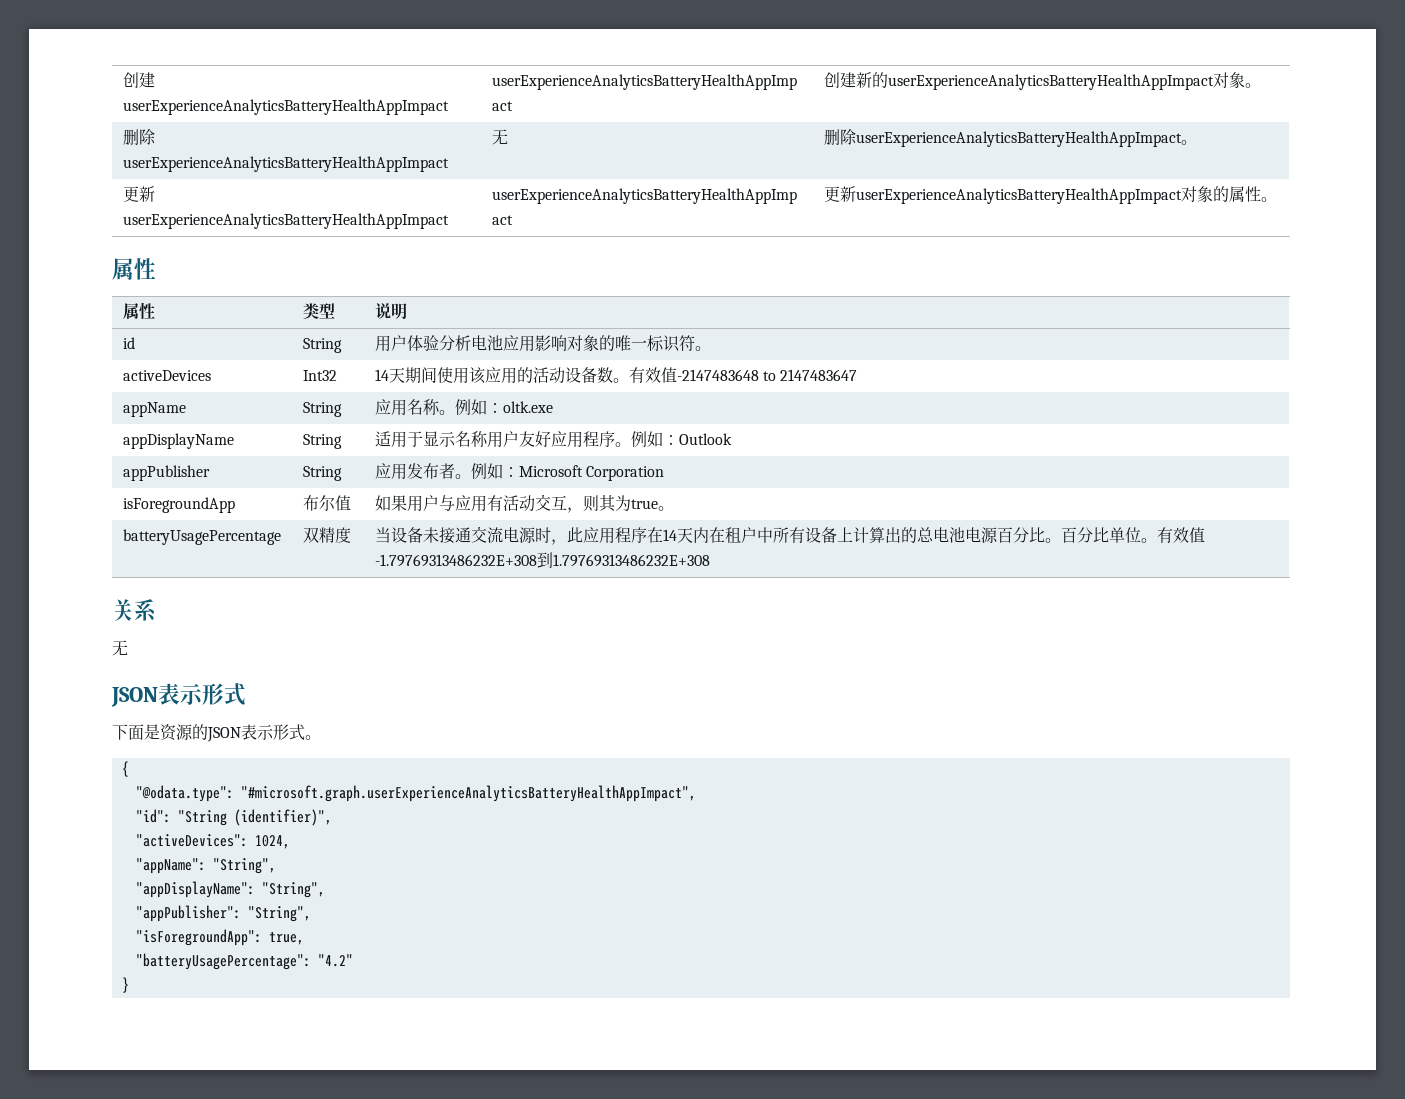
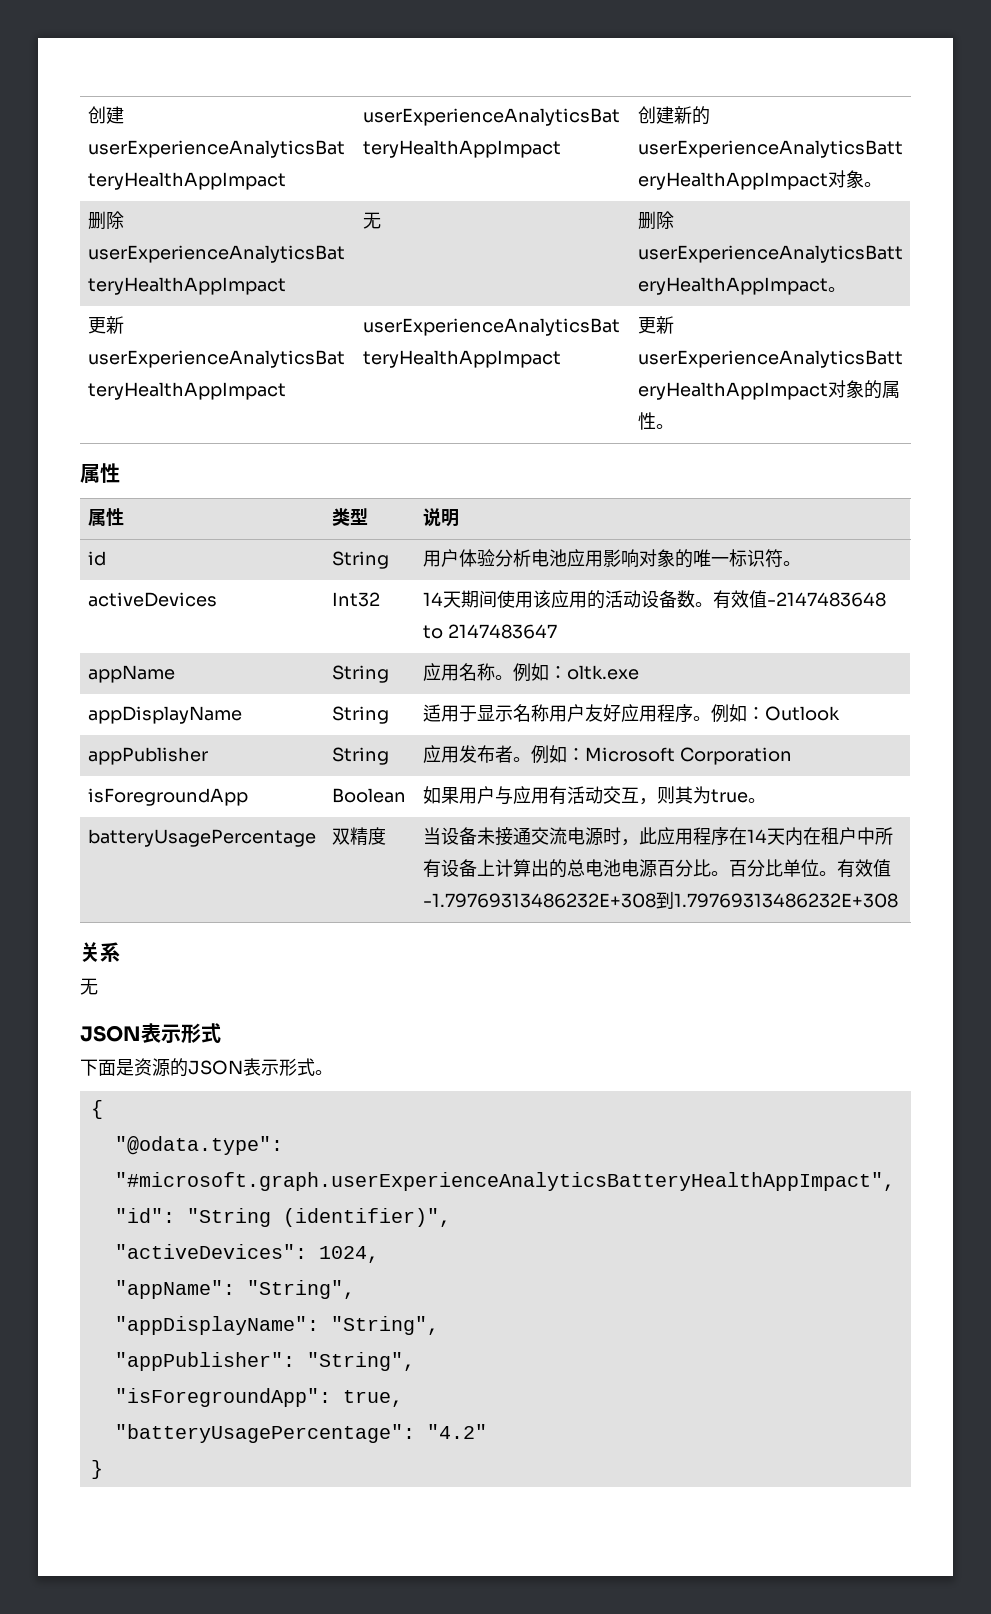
[302,495,351,511] 布尔值 -> [331,788,406,803] Boolean

